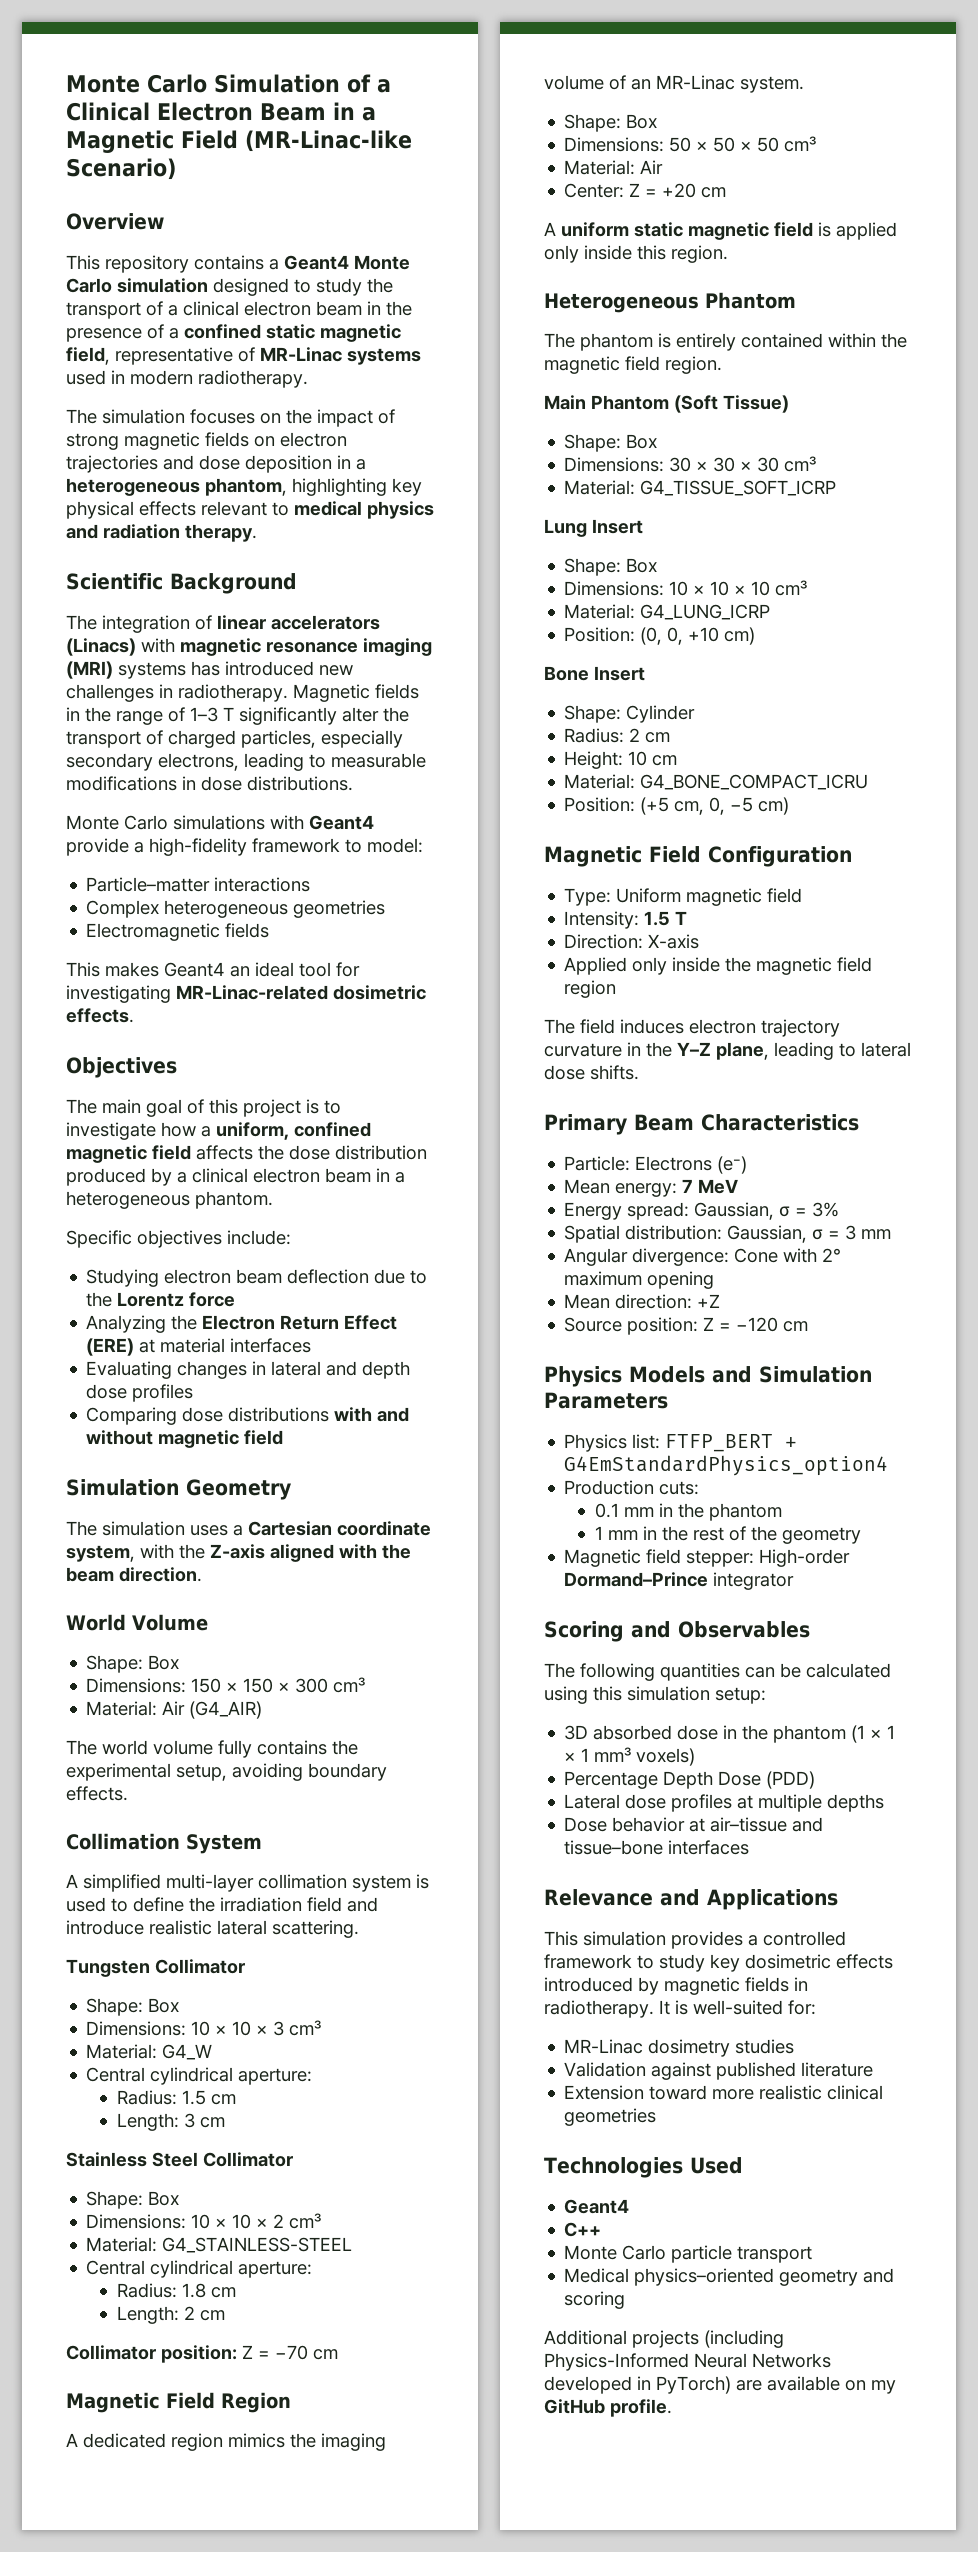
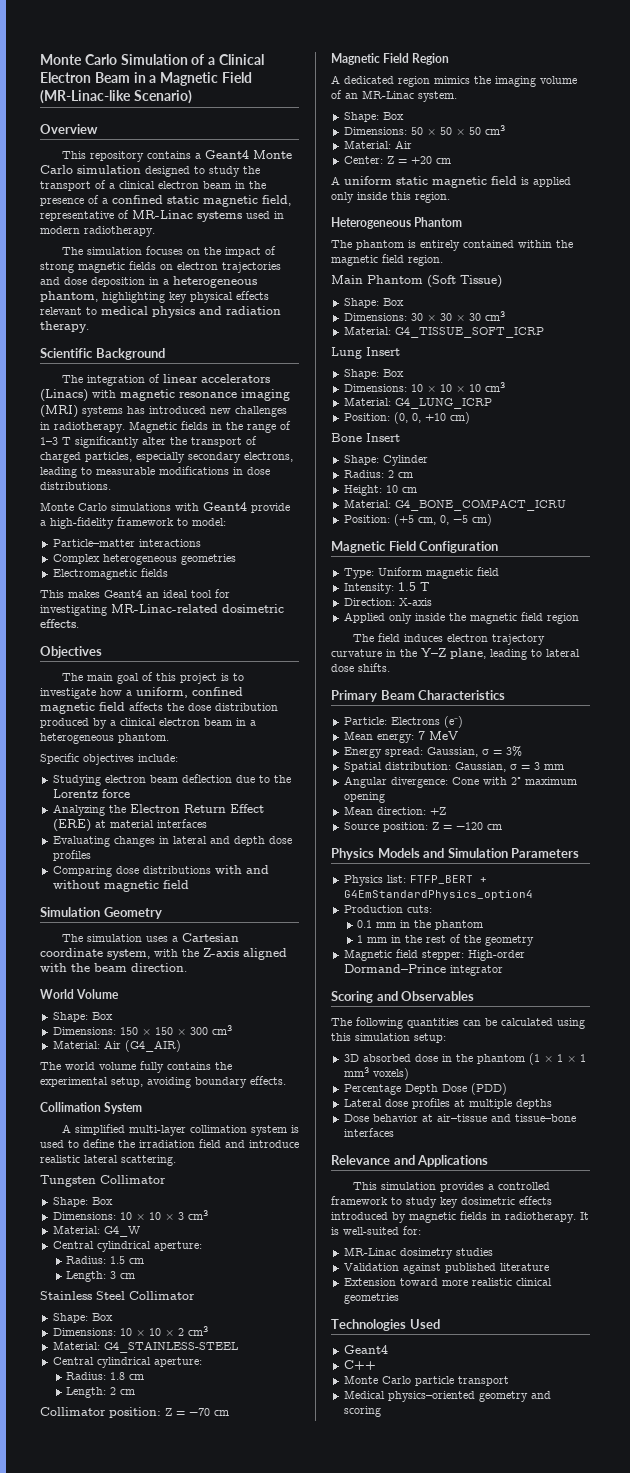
[544,2330,784,2348] [544,2353,831,2371] [544,2376,896,2394] [544,2399,672,2417] // Additional projects (including Physics-Informed Neural Networks developed in PyTorch) are available on my GitHub profile. -> (381, 1411) none

